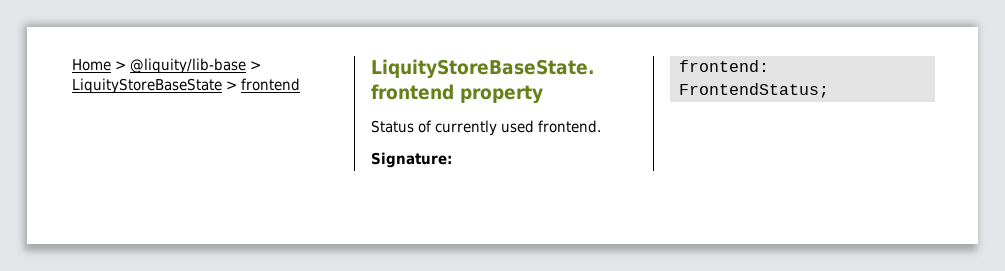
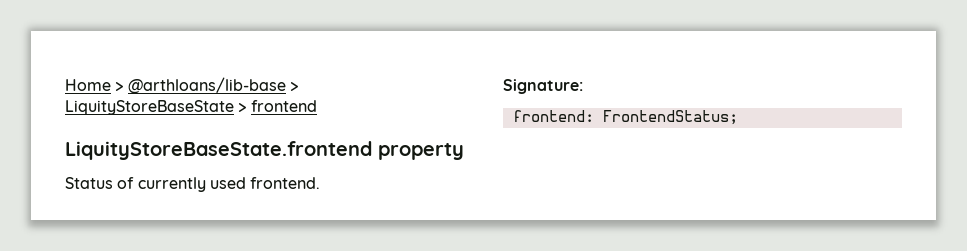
[130,58,247,74] @liquity/lib-base -> [127,77,286,94] @arthloans/lib-base

